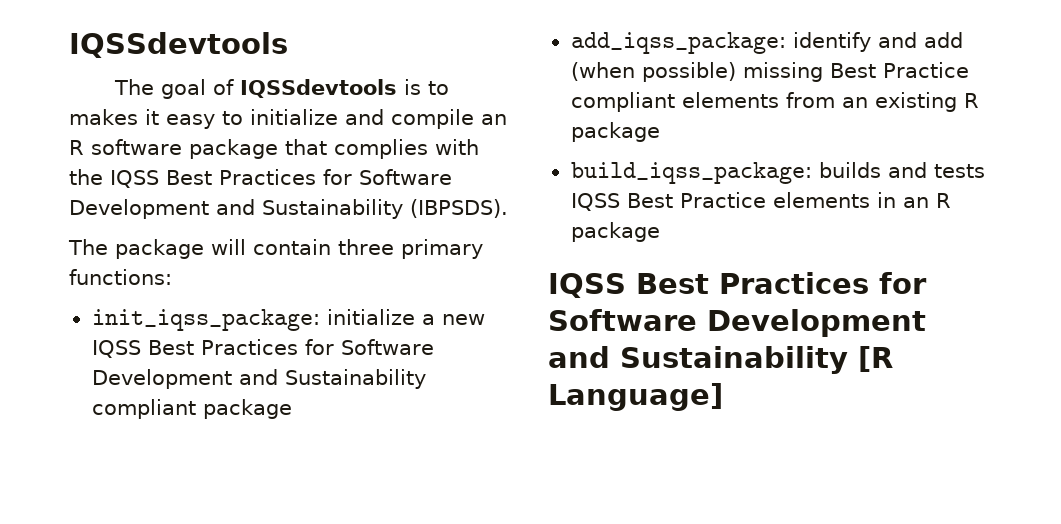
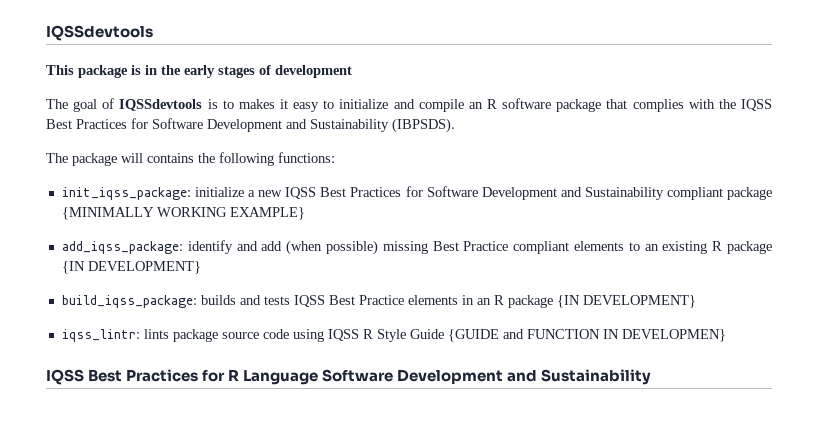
[69,32,288,58] IQSSdevtools -> [46,25,153,41] [46,65,352,78] IQSSdevtools // This package is in the early stages of development
[253,239,483,259] contain three primary -> [147,152,274,166] contains the following
(292, 409) none -> [61,207,305,220] {MINIMALLY WORKING EXAMPLE}
[785,92,835,108] from -> [628,242,640,251] to
(660, 132) none -> [61,261,201,274] {IN DEVELOPMENT}
[548,272,927,298] [548,309,926,337] [548,346,893,374] [548,383,723,411] // IQSS Best Practices for Software Development and Sustainability [R Language] -> [556,295,696,308] [61,329,726,342] [46,369,652,385] {IN DEVELOPMENT} // iqss_lintr: lints package source code using IQSS R Style Guide {GUIDE and FUNCTION IN DEVELOPMEN} // IQSS Best Practices for R Language Software Development and Sustainability

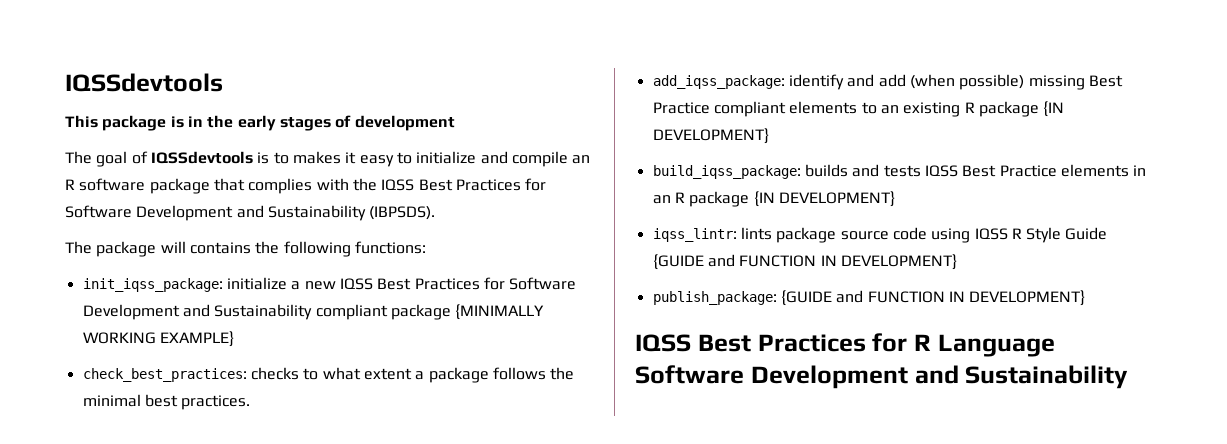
(305, 213) none -> [82,367,575,383] [82,394,251,410] // check_best_practices: checks to what extent a package follows the minimal best practices.
[621,329,726,342] DEVELOPMEN} -> [840,254,957,270] [652,290,1086,306] DEVELOPMENT} // publish_package: {GUIDE and FUNCTION IN DEVELOPMENT}

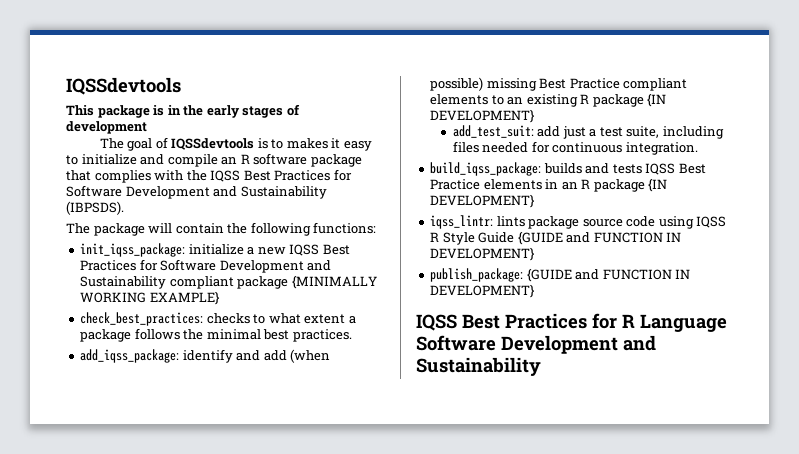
[189,242,251,254] contains -> [175,223,224,234] contain
(769, 136) none -> [452,125,724,139] [452,141,698,155] // add_test_suit: add just a test suite, including files needed for continuous integration.

